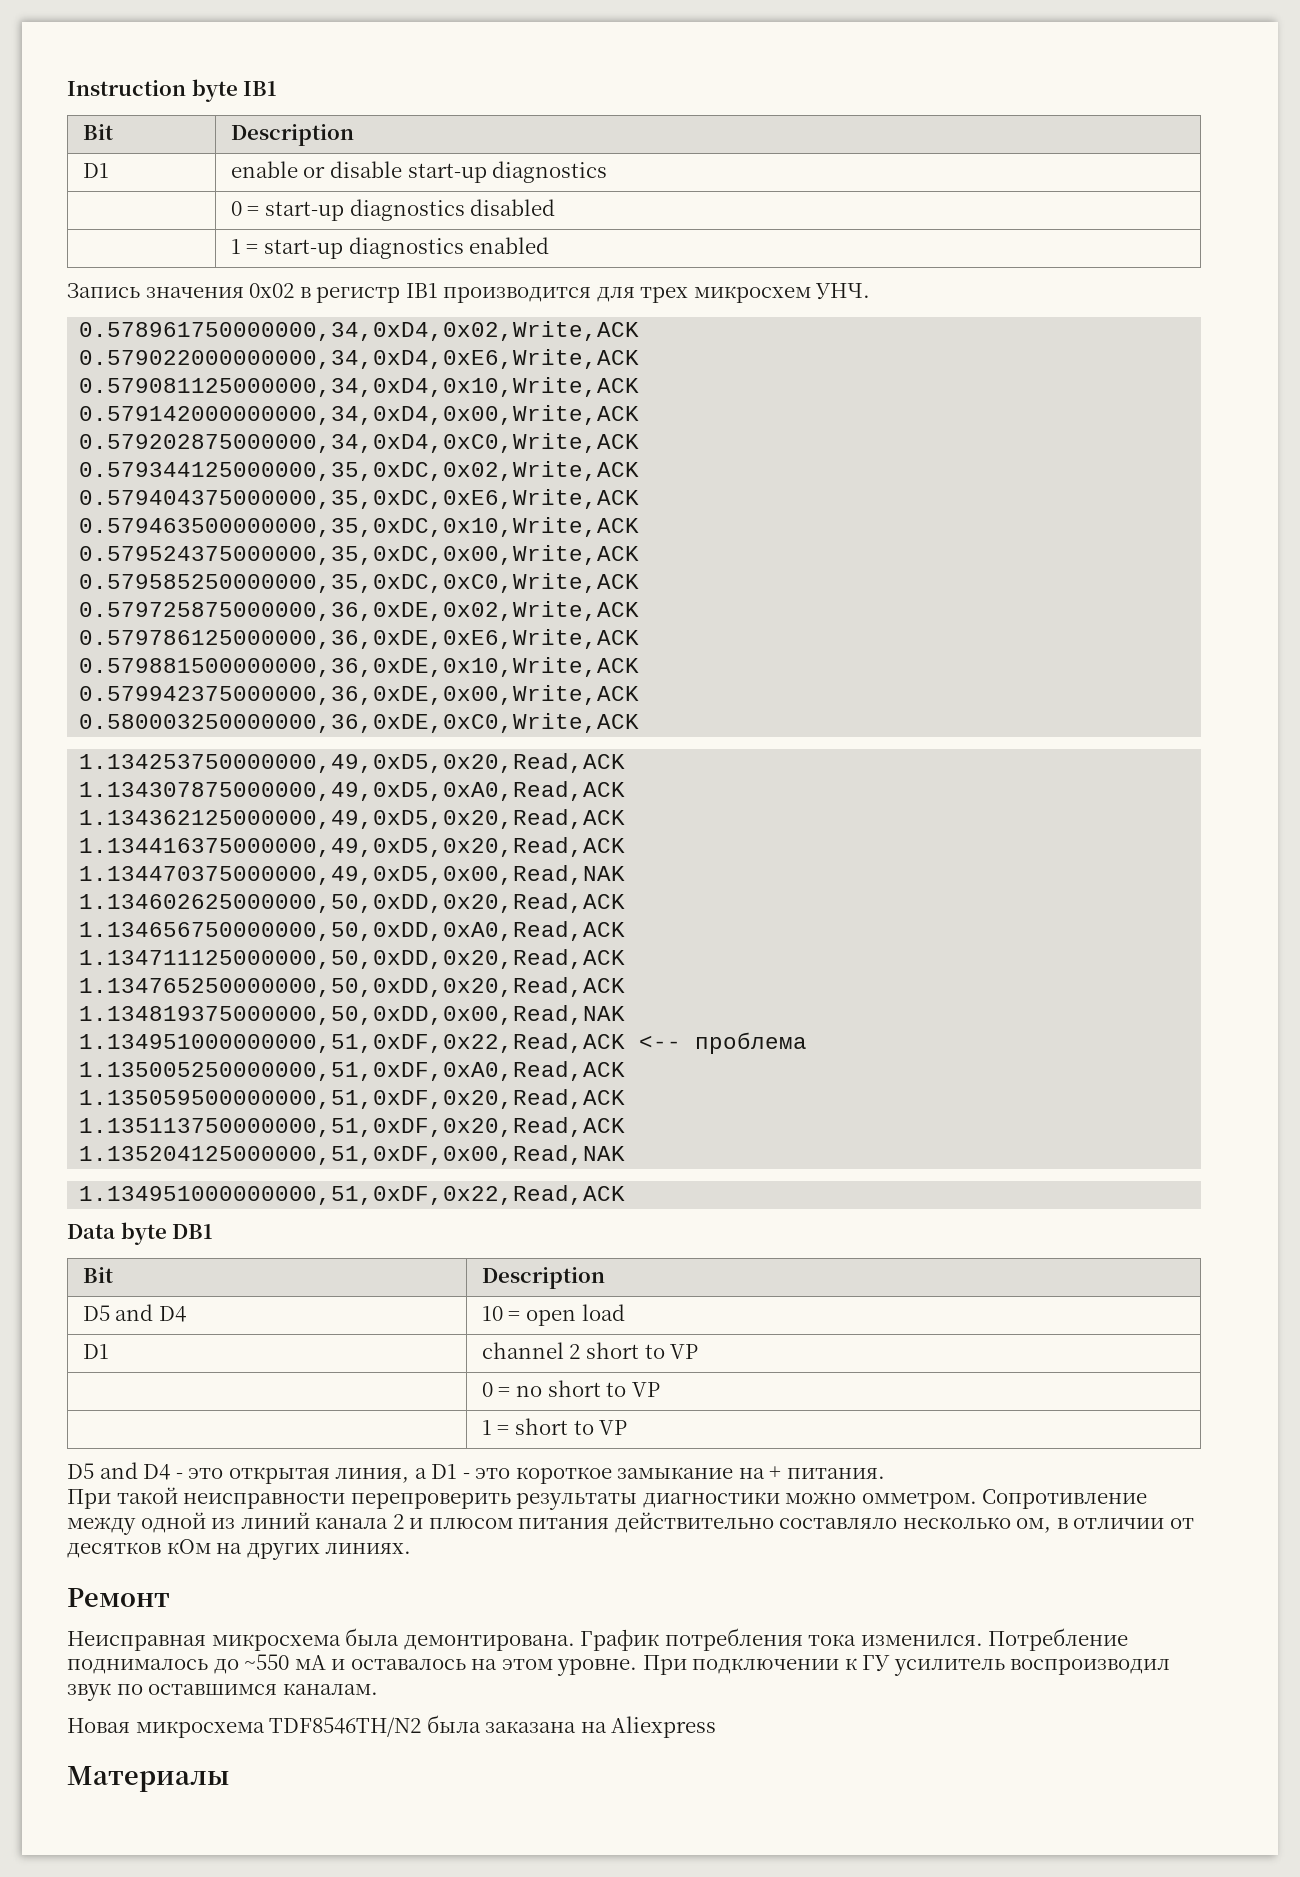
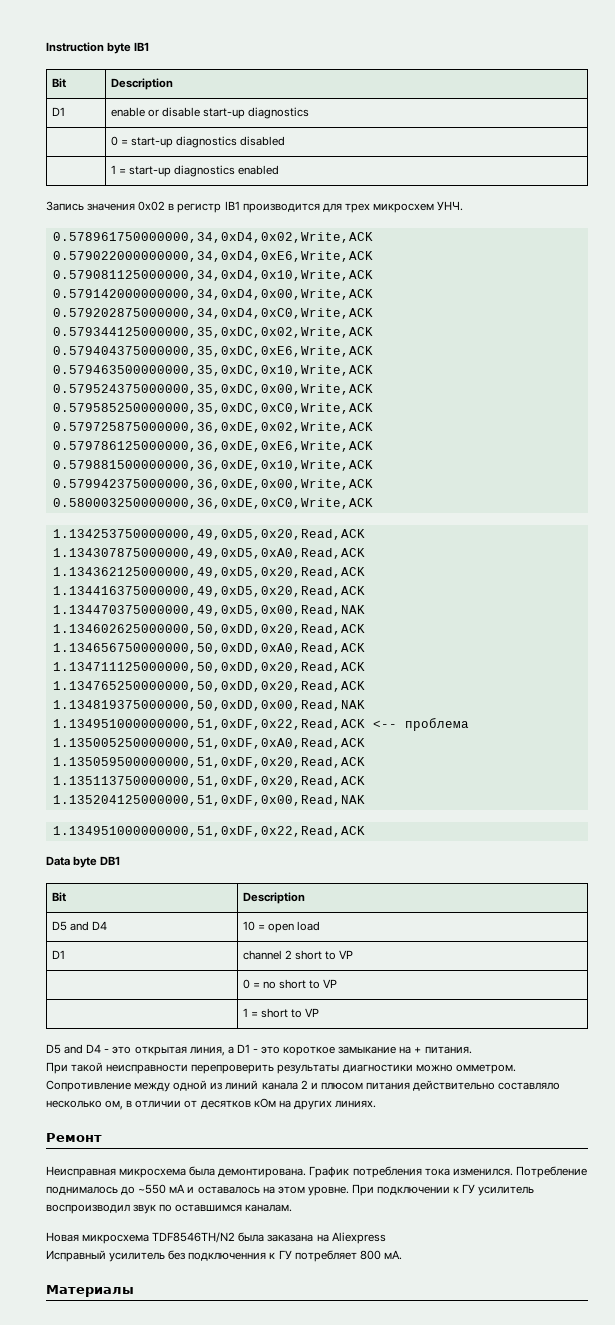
(717, 1727) none -> [46,1250,402,1262] // Исправный усилитель без подключенния к ГУ потребляет 800 мА.

